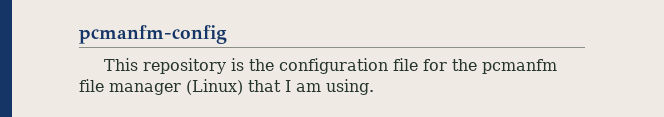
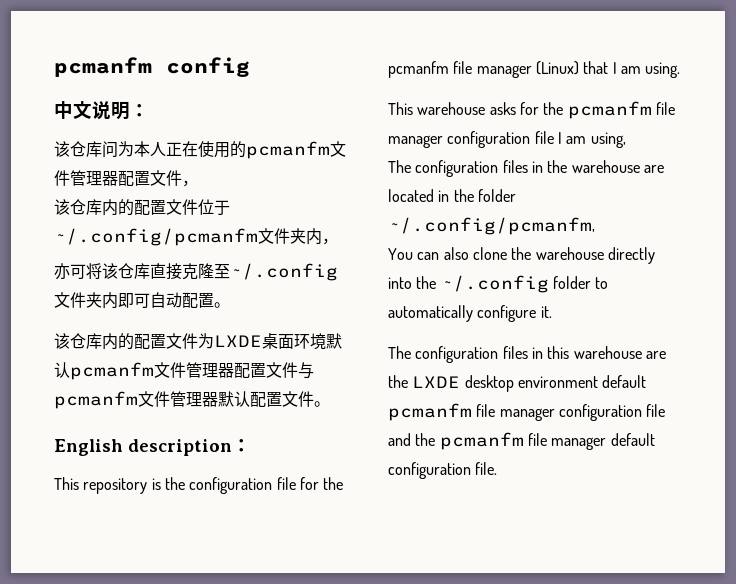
[79,25,227,44] pcmanfm-config -> [54,57,250,77] [54,101,149,120] [54,141,346,159] [54,170,198,187] [54,199,230,216] [54,228,338,246] [54,263,338,281] [54,292,230,309] [54,333,342,350] [54,362,314,380] [54,391,330,409] [54,439,251,456] pcmanfm config // 中文说明： // 该仓库问为本人正在使用的pcmanfm文件管理器配置文件， // 该仓库内的配置文件位于~/.config/pcmanfm文件夹内， // 亦可将该仓库直接克隆至~/.config文件夹内即可自动配置。 // 该仓库内的配置文件为LXDE桌面环境默认pcmanfm文件管理器配置文件与pcmanfm文件管理器默认配置文件。 // English description：
(374, 87) none -> [388,101,675,119] [388,131,626,148] [388,160,664,177] [388,189,516,202] [388,217,595,235] [388,247,655,264] [388,275,609,293] [388,305,552,322] [388,346,666,363] [388,375,647,392] [388,403,666,421] [388,432,655,450] [388,462,498,479] // This warehouse asks for the pcmanfm file manager configuration file I am using, // The configuration files in the warehouse are located in the folder ~/.config/pcmanfm, // You can also clone the warehouse directly into the ~/.config folder to automatically configure it. // The configuration files in this warehouse are the LXDE desktop environment default pcmanfm file manager configuration file and the pcmanfm file manager default configuration file.

